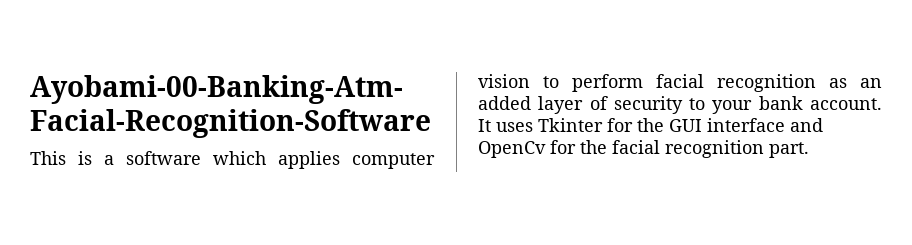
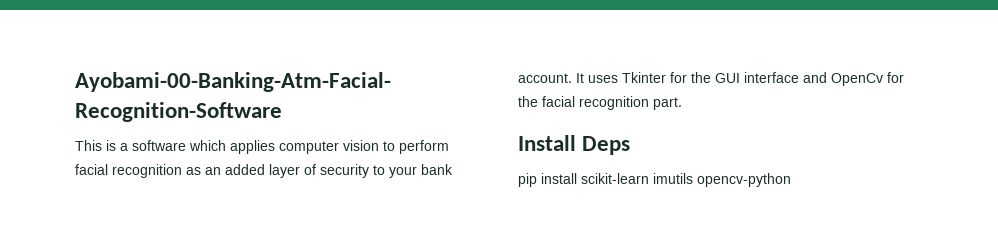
(809, 150) none -> [518,135,631,155] [518,173,791,187] // Install Deps // pip install scikit-learn imutils opencv-python

